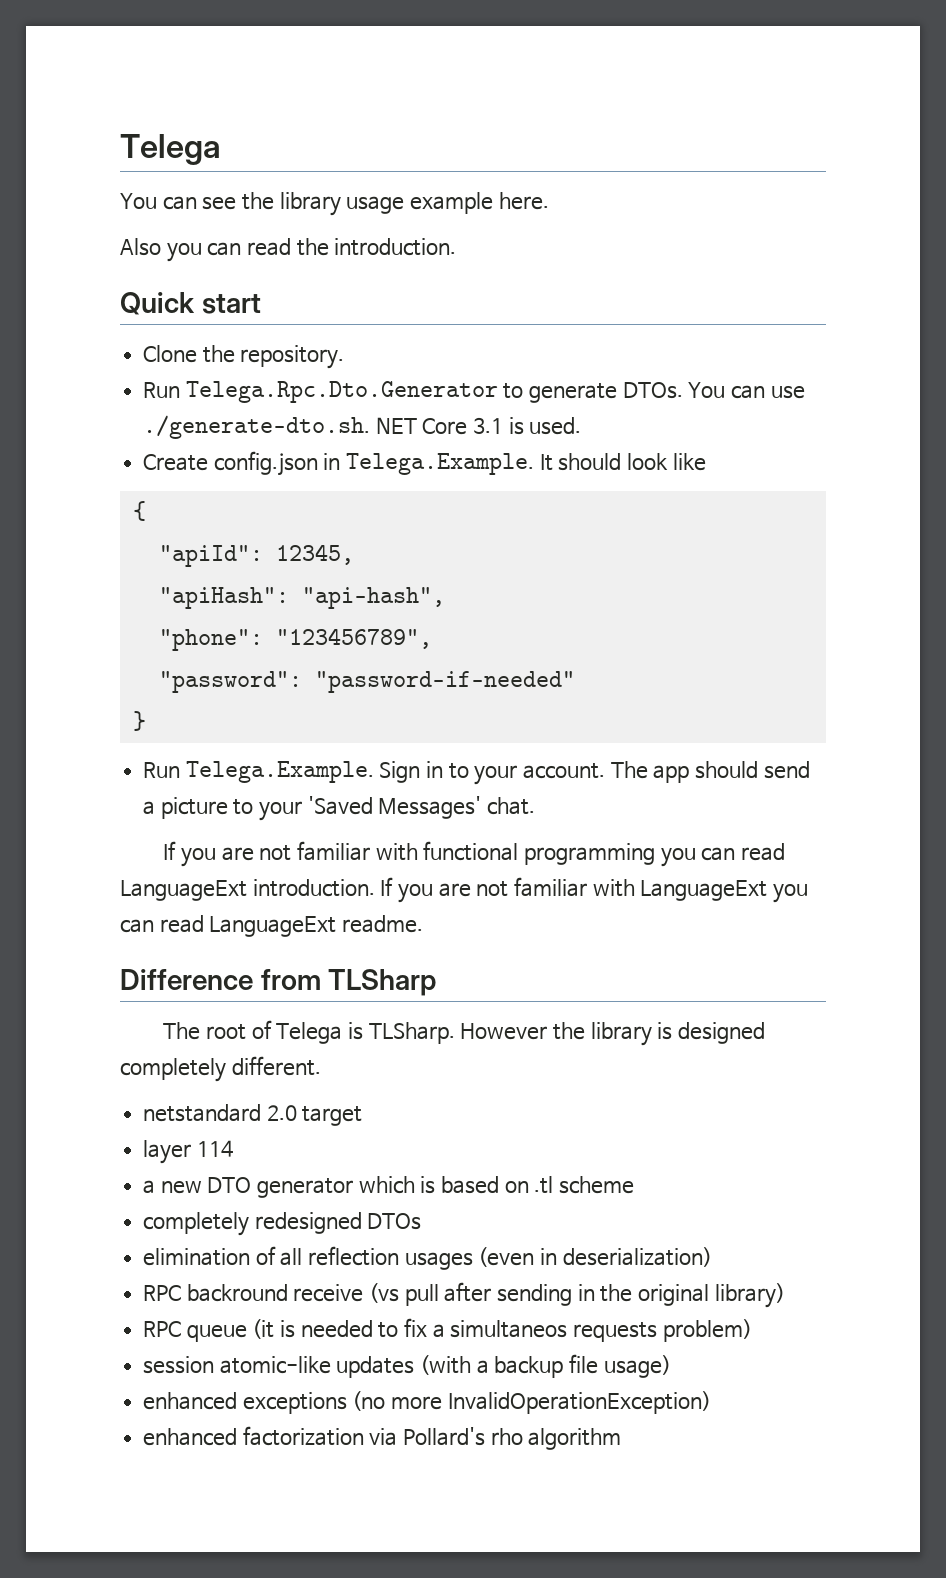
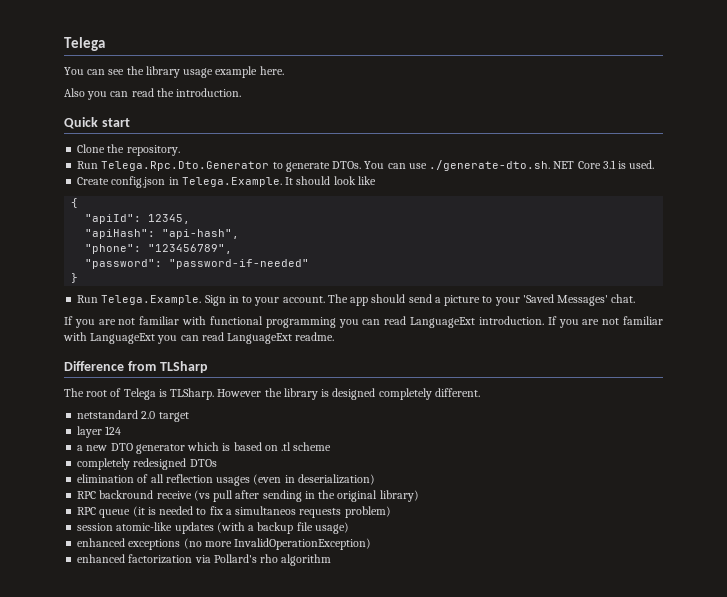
[196,1140,233,1157] 114 -> [105,426,122,435] 124

